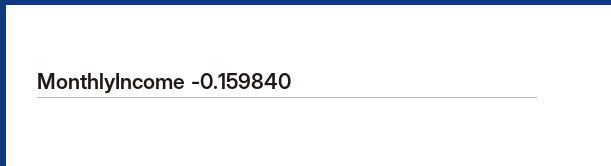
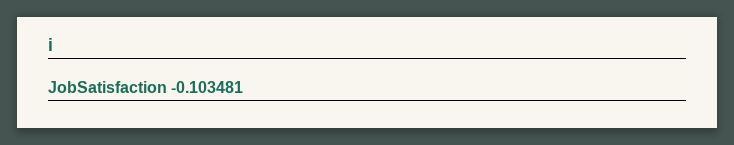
[37,73,291,94] MonthlyIncome -0.159840 -> [48,38,53,51] [48,81,244,93] i // JobSatisfaction -0.103481

